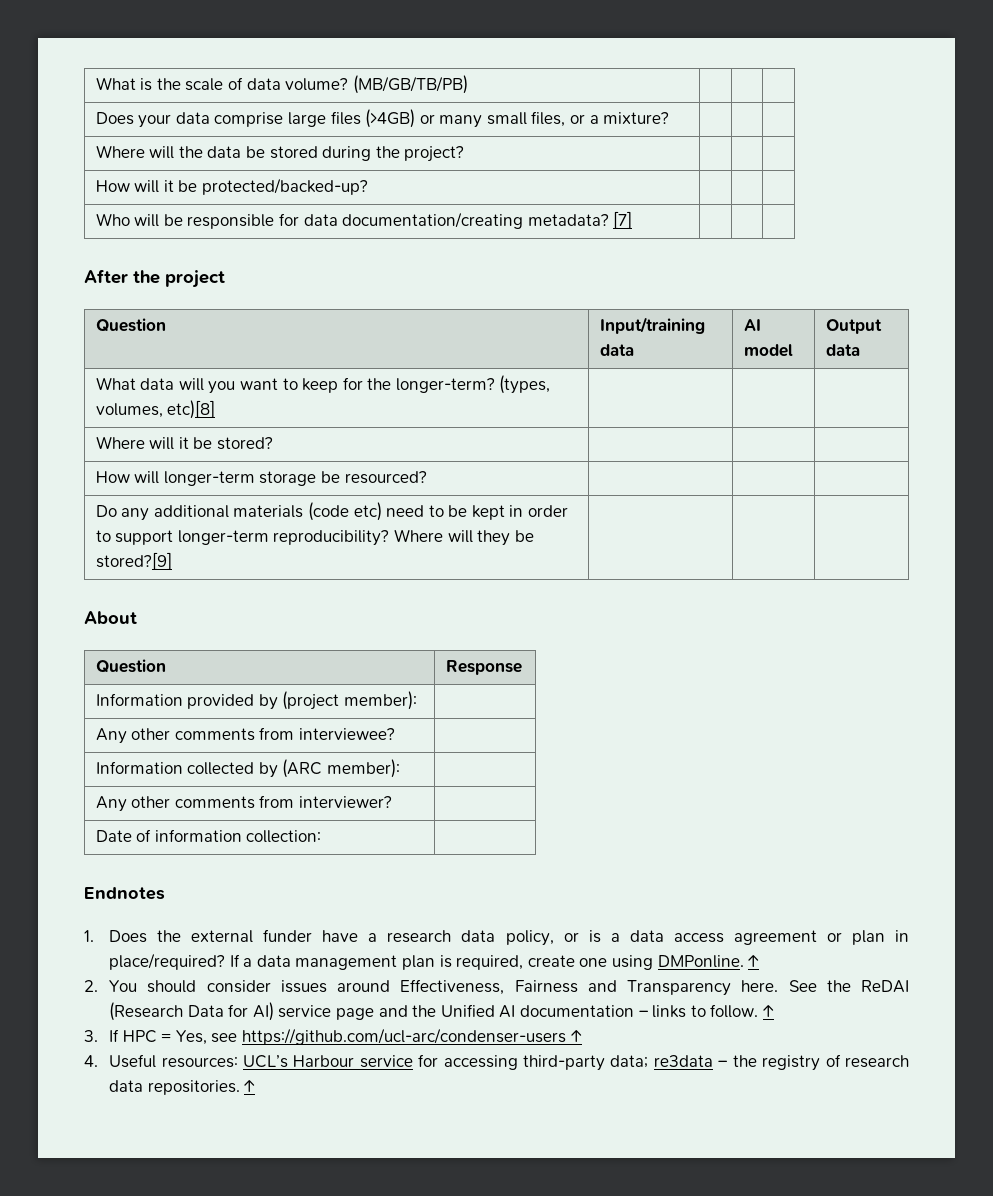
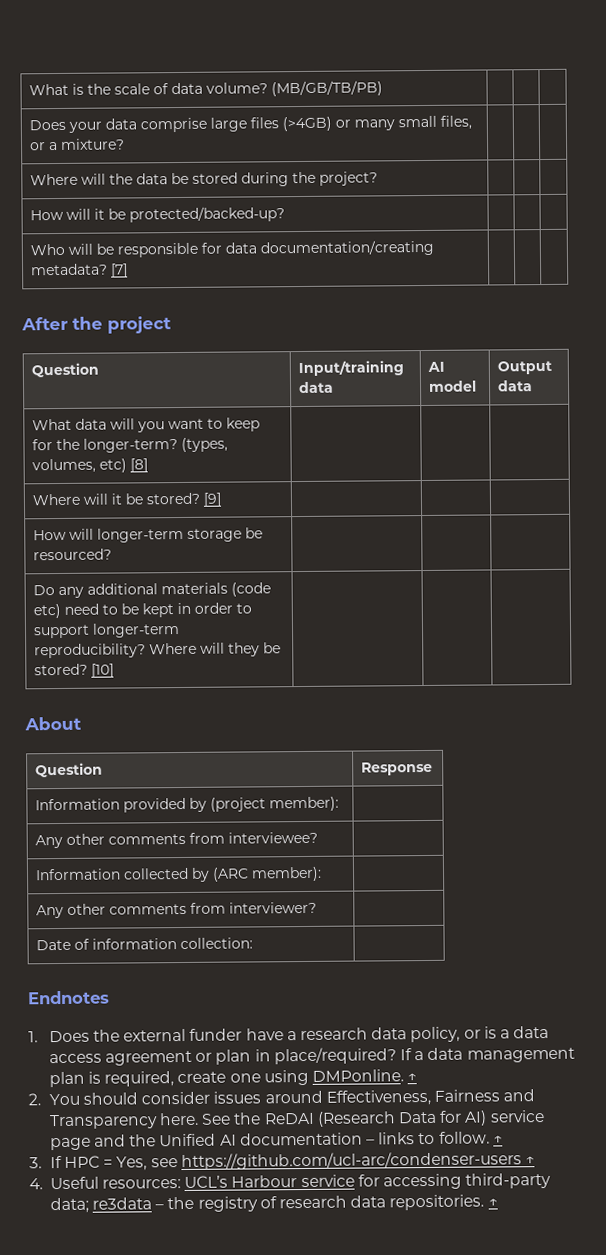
[167,400,216,419] etc)[8] -> [99,458,149,473] etc) [8]
(273, 443) none -> [203,492,223,507] [9]
[95,552,172,570] stored?[9] -> [34,663,115,678] stored? [10]

